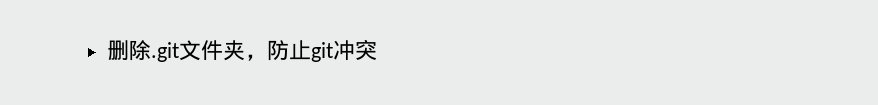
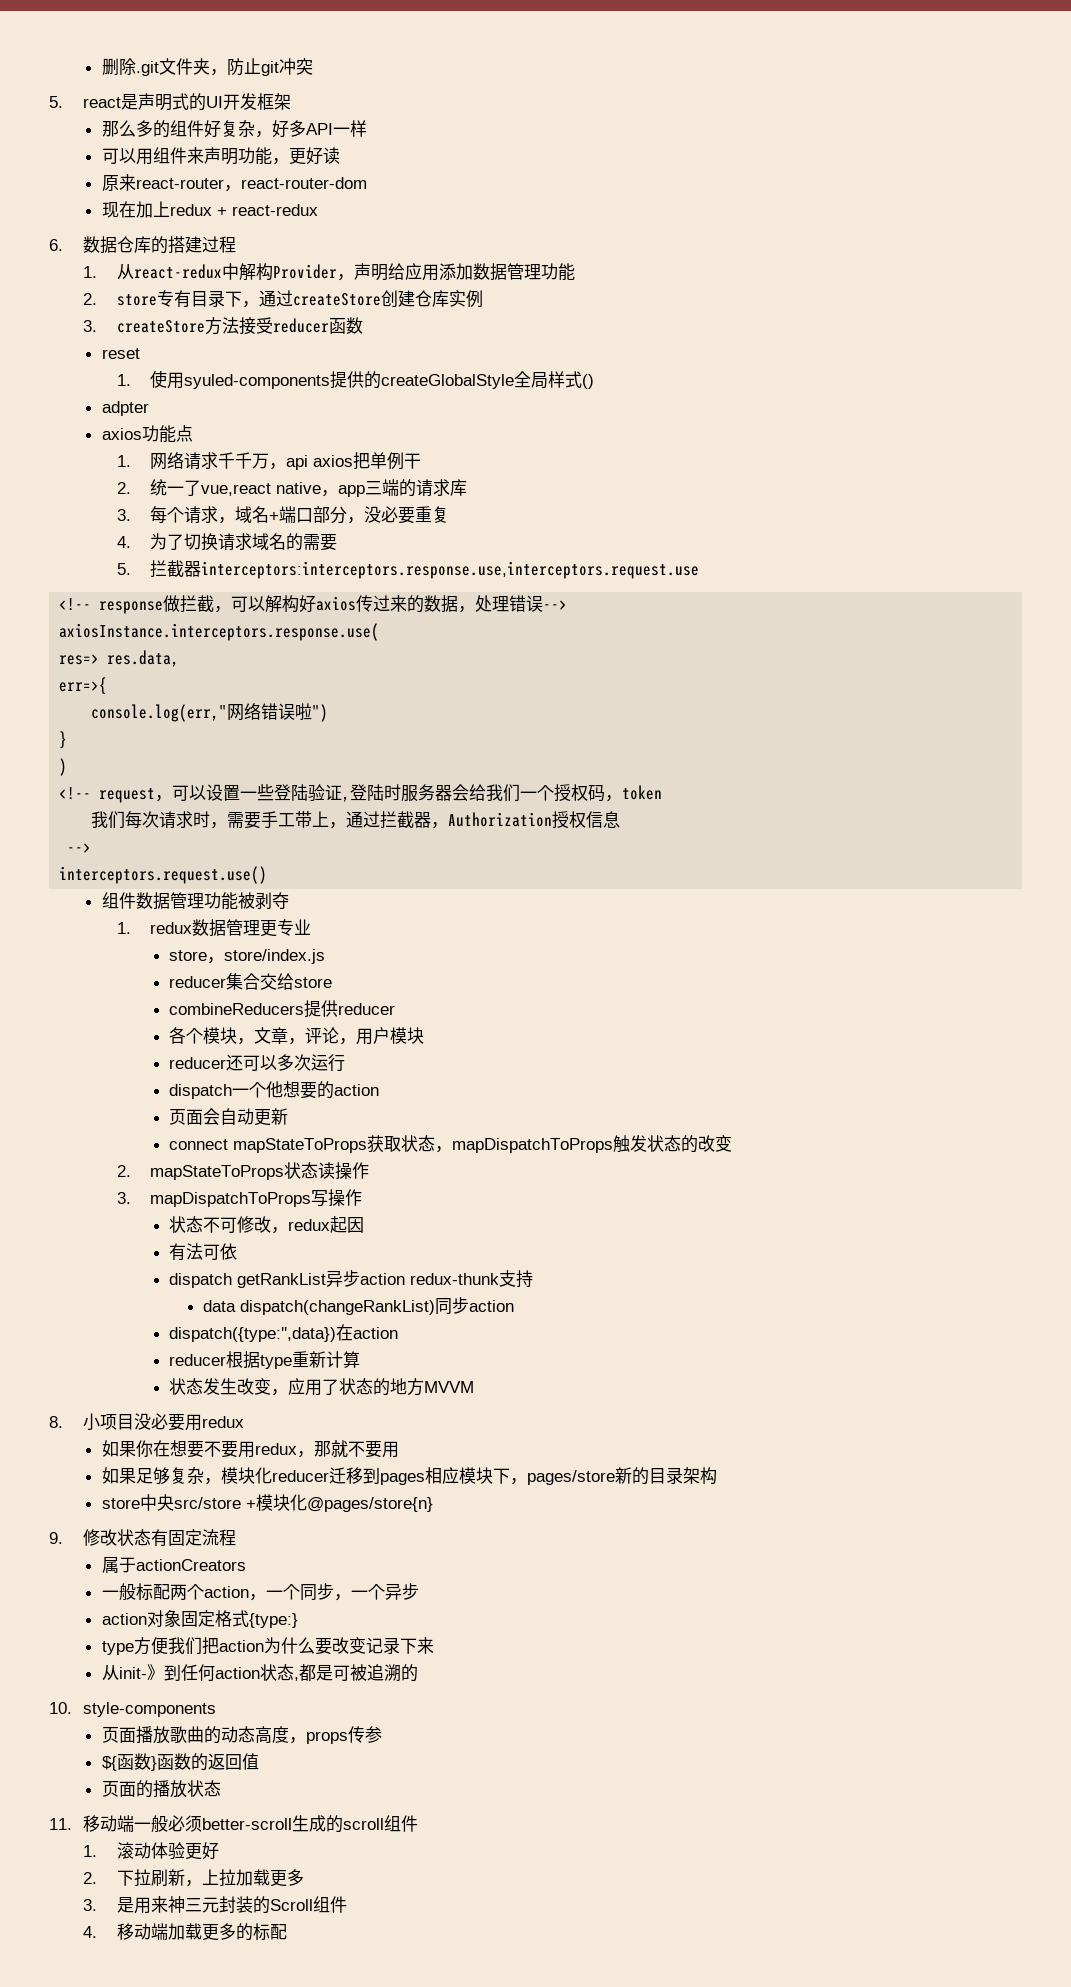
(378, 49) none -> [49,93,291,111] [101,120,367,138] [101,147,340,165] [101,174,367,192] [101,201,318,218] [49,236,236,254] [82,263,575,281] [82,290,483,308] [82,317,363,335] [101,348,140,359] [116,370,595,389] [101,401,149,416] [101,425,193,443] [116,452,422,470] [116,479,468,497] [116,506,450,524] [116,533,338,551] [116,560,700,579] [59,595,568,614] [59,623,380,641] [59,650,180,667] [59,677,108,695] [91,703,329,722] [59,731,68,749] [59,758,68,776] [59,784,663,803] [91,811,621,829] [67,843,92,853] [59,866,268,884] [101,892,289,910] [116,919,312,937] [169,949,326,964] [169,973,333,990] [169,1000,396,1018] [169,1027,425,1045] [169,1054,346,1072] [169,1081,380,1099] [169,1108,289,1126] [169,1135,733,1153] [116,1162,370,1180] [116,1189,363,1207] [169,1216,365,1234] [169,1243,238,1261] [169,1270,534,1288] [202,1297,514,1315] [169,1324,399,1342] [169,1351,361,1369] [169,1378,475,1396] [49,1413,244,1431] [101,1440,399,1458] [101,1467,717,1485] [101,1494,433,1512] [49,1529,236,1547] [101,1557,246,1573] [101,1583,419,1601] [101,1610,298,1628] [101,1637,434,1655] [101,1664,418,1682] [49,1702,216,1717] [101,1726,382,1744] [101,1753,259,1771] [101,1780,221,1798] [49,1815,418,1833] [82,1842,219,1860] [82,1869,304,1887] [82,1896,347,1914] [82,1923,287,1941] // 5. react是声明式的UI开发框架 // 那么多的组件好复杂，好多API一样 // 可以用组件来声明功能，更好读 // 原来react-router，react-router-dom // 现在加上redux + react-redux // 6.数据仓库的搭建过程 // 1.从react-redux中解构Provider，声明给应用添加数据管理功能 // 2. store专有目录下，通过createStore创建仓库实例 // 3. createStore方法接受reducer函数 // reset // 1.使用syuled-components提供的createGlobalStyle全局样式() // adpter // axios功能点 // 1.网络请求千千万，api axios把单例干 // 2.统一了vue,react native，app三端的请求库 // 3.每个请求，域名+端口部分，没必要重复 // 4.为了切换请求域名的需要 // 5.拦截器interceptors:interceptors.response.use,interceptors.request.use // <!-- response做拦截，可以解构好axios传过来的数据，处理错误--> // axiosInstance.interceptors.response.use( // res=> res.data, // err=>{ // console.log(err,"网络错误啦") // } // ) // <!-- request，可以设置一些登陆验证,登陆时服务器会给我们一个授权码，token // 我们每次请求时，需要手工带上，通过拦截器，Authorization授权信息 // --> // interceptors.request.use() // 组件数据管理功能被剥夺 // 1. redux数据管理更专业 // store，store/index.js // reducer集合交给store // combineReducers提供reducer // 各个模块，文章，评论，用户模块 // reducer还可以多次运行 // dispatch一个他想要的action // 页面会自动更新 // connect mapStateToProps获取状态，mapDispatchToProps触发状态的改变 // 2. mapStateToProps状态读操作 // 3. mapDispatchToProps写操作 // 状态不可修改，redux起因 // 有法可依 // dispatch getRankList异步action redux-thunk支持 // data dispatch(changeRankList)同步action // dispatch({type:'',data})在action // reducer根据type重新计算 // 状态发生改变，应用了状态的地方MVVM // 8.小项目没必要用redux // 如果你在想要不要用redux，那就不要用 // 如果足够复杂，模块化reducer迁移到pages相应模块下，pages/store新的目录架构 // store中央src/store +模块化@pages/store{n} // 9.修改状态有固定流程 // 属于actionCreators // 一般标配两个action，一个同步，一个异步 // action对象固定格式{type:} // type方便我们把action为什么要改变记录下来 // 从init-》到任何action状态,都是可被追溯的 // 10. style-components // 页面播放歌曲的动态高度，props传参 // ${函数}函数的返回值 // 页面的播放状态 // 11.移动端一般必须better-scroll生成的scroll组件 // 1.滚动体验更好 // 2.下拉刷新，上拉加载更多 // 3.是用来神三元封装的Scroll组件 // 4.移动端加载更多的标配

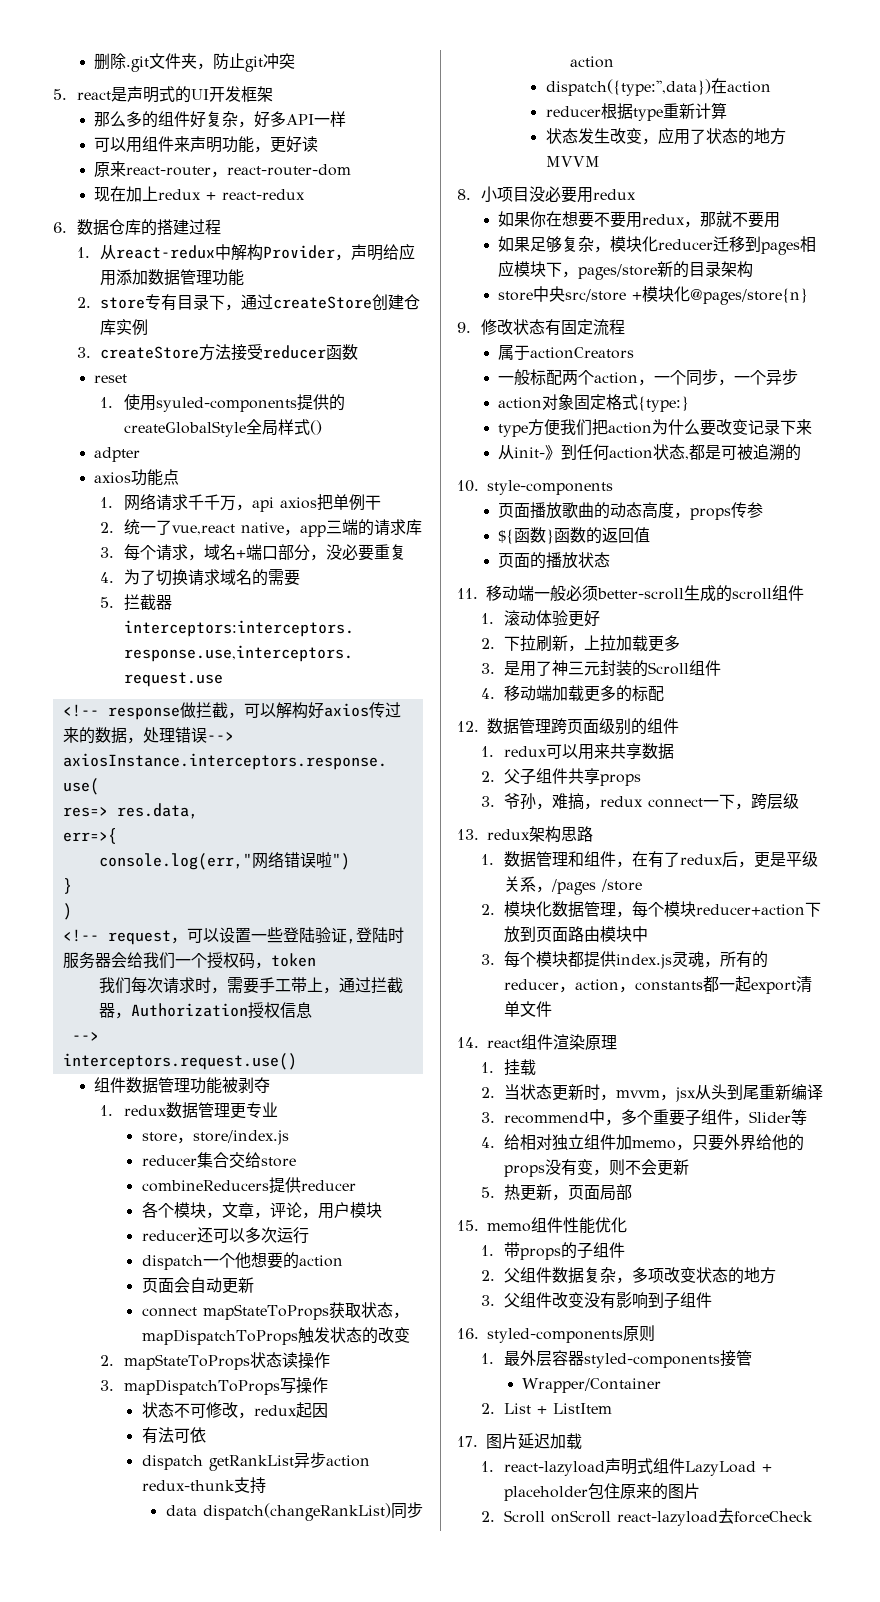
[150,1896,168,1913] 来 -> [536,661,553,676] 了
(287, 1932) none -> [457,718,679,735] [480,743,675,760] [480,768,642,786] [480,793,800,810] [457,826,593,843] [480,851,819,868] [504,876,643,895] [480,901,822,918] [504,926,649,943] [480,951,769,969] [504,976,813,994] [504,1001,553,1017] [457,1034,617,1050] [480,1059,537,1076] [480,1084,824,1102] [480,1109,808,1126] [480,1134,805,1151] [504,1159,690,1177] [480,1184,633,1201] [457,1217,627,1234] [480,1242,626,1260] [480,1267,777,1284] [480,1292,713,1309] [457,1325,655,1343] [480,1350,753,1368] [522,1378,662,1393] [480,1403,613,1414] [457,1433,582,1450] [480,1458,773,1476] [504,1483,701,1501] [480,1508,814,1526] // 12.数据管理跨页面级别的组件 // 1. redux可以用来共享数据 // 2.父子组件共享props // 3.爷孙，难搞，redux connect一下，跨层级 // 13. redux架构思路 // 1.数据管理和组件，在有了redux后，更是平级关系，/pages /store // 2.模块化数据管理，每个模块reducer+action下放到页面路由模块中 // 3.每个模块都提供index.js灵魂，所有的reducer，action，constants都一起export清单文件 // 14. react组件渲染原理 // 1.挂载 // 2.当状态更新时，mvvm，jsx从头到尾重新编译 // 3. recommend中，多个重要子组件，Slider等 // 4.给相对独立组件加memo，只要外界给他的props没有变，则不会更新 // 5.热更新，页面局部 // 15. memo组件性能优化 // 1.带props的子组件 // 2.父组件数据复杂，多项改变状态的地方 // 3.父组件改变没有影响到子组件 // 16. styled-components原则 // 1.最外层容器styled-components接管 // Wrapper/Container // 2. List + ListItem // 17.图片延迟加载 // 1. react-lazyload声明式组件LazyLoad + placeholder包住原来的图片 // 2. Scroll onScroll react-lazyload去forceCheck

